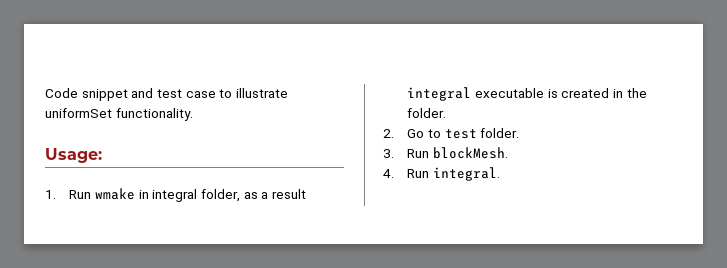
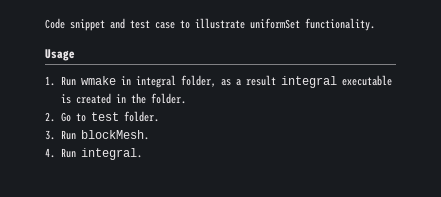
[45,148,102,163] Usage: -> [45,49,75,61] Usage

